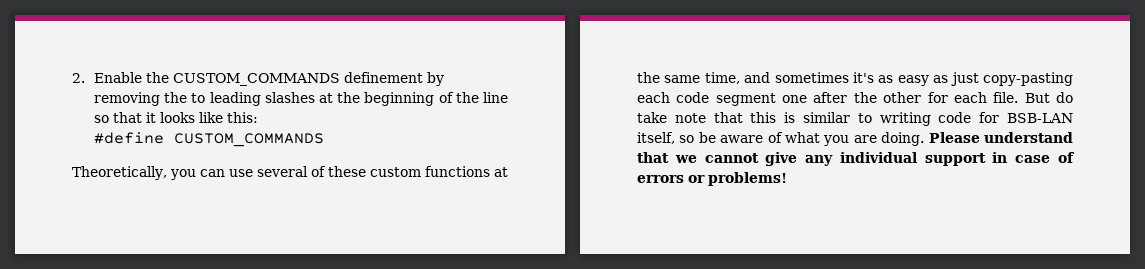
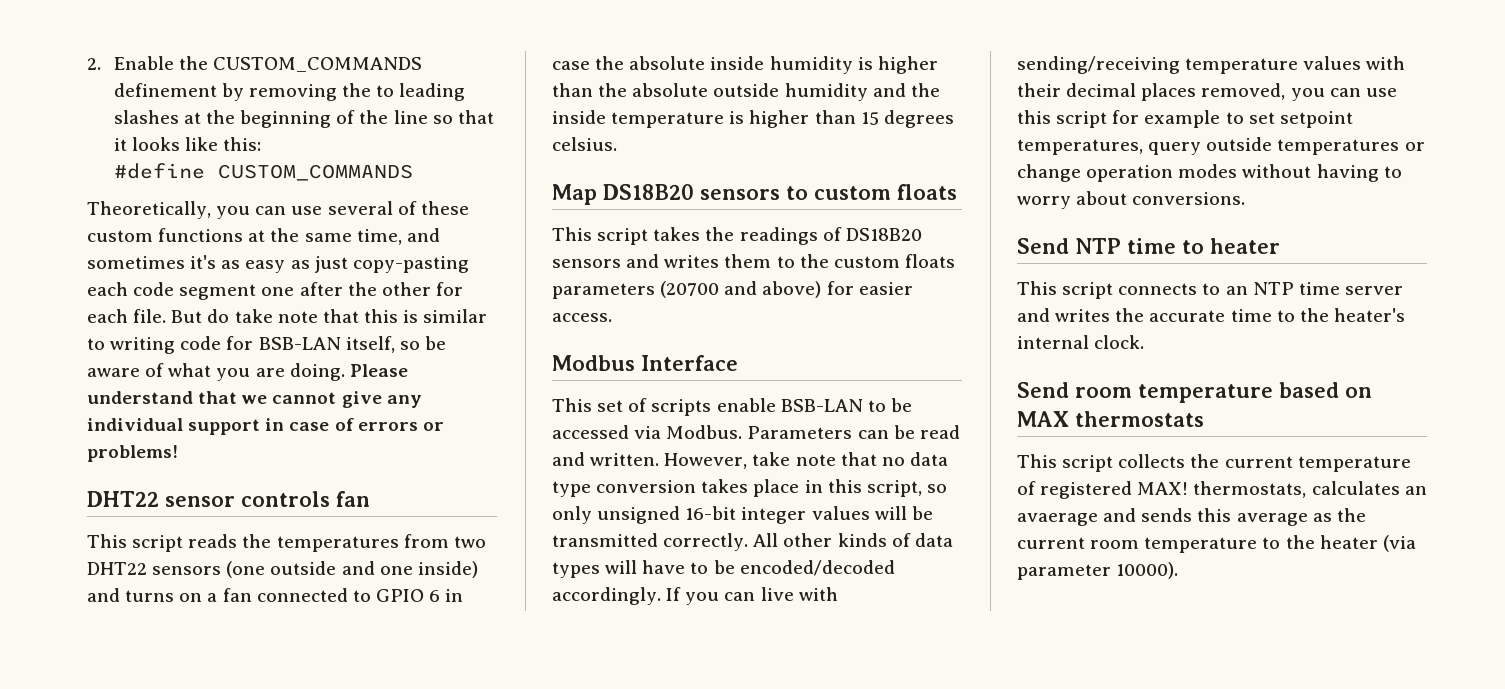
(787, 179) none -> [87,491,370,507] [87,534,486,552] [87,561,478,578] [87,588,464,602] [552,56,938,74] [552,83,940,101] [552,110,954,128] [552,137,617,151] [552,184,957,205] [552,227,922,245] [552,254,955,268] [552,281,913,299] [552,313,612,322] [552,355,738,371] [552,398,912,416] [552,425,960,439] [552,452,948,469] [552,479,947,497] [552,506,933,524] [552,533,953,551] [552,560,895,578] [552,587,838,605] [1017,56,1406,74] [1017,83,1397,101] [1017,110,1353,128] [1017,137,1425,155] [1017,164,1402,182] [1017,191,1246,209] [1017,238,1280,254] [1017,281,1403,299] [1017,308,1405,322] [1017,335,1145,349] [1017,382,1372,403] [1017,411,1204,427] [1017,454,1411,472] [1017,481,1427,499] [1017,508,1366,526] [1017,535,1416,553] [1017,562,1179,580] // DHT22 sensor controls fan // This script reads the temperatures from two DHT22 sensors (one outside and one inside) and turns on a fan connected to GPIO 6 in case the absolute inside humidity is higher than the absolute outside humidity and the inside temperature is higher than 15 degrees celsius. // Map DS18B20 sensors to custom floats // This script takes the readings of DS18B20 sensors and writes them to the custom floats parameters (20700 and above) for easier access. // Modbus Interface // This set of scripts enable BSB-LAN to be accessed via Modbus. Parameters can be read and written. However, take note that no data type conversion takes place in this script, so only unsigned 16-bit integer values will be transmitted correctly. All other kinds of data types will have to be encoded/decoded accordingly. If you can live with sending/receiving temperature values with their decimal places removed, you can use this script for example to set setpoint temperatures, query outside temperatures or change operation modes without having to worry about conversions. // Send NTP time to heater // This script connects to an NTP time server and writes the accurate time to the heater's internal clock. // Send room temperature based on MAX thermostats // This script collects the current temperature of registered MAX! thermostats, calculates an avaerage and sends this average as the current room temperature to the heater (via parameter 10000).

